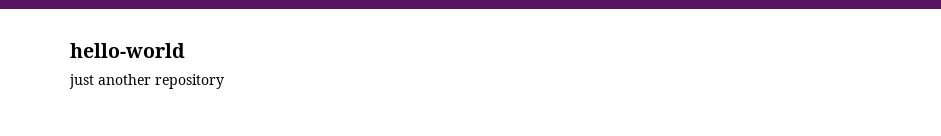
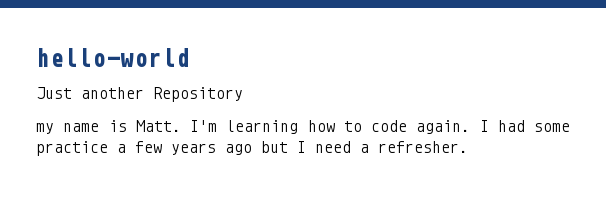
[69,74,224,89] just another repository -> [36,87,243,102] [36,120,570,134] [36,141,468,156] Just another Repository // my name is Matt. I'm learning how to code again. I had some practice a few years ago but I need a refresher.

